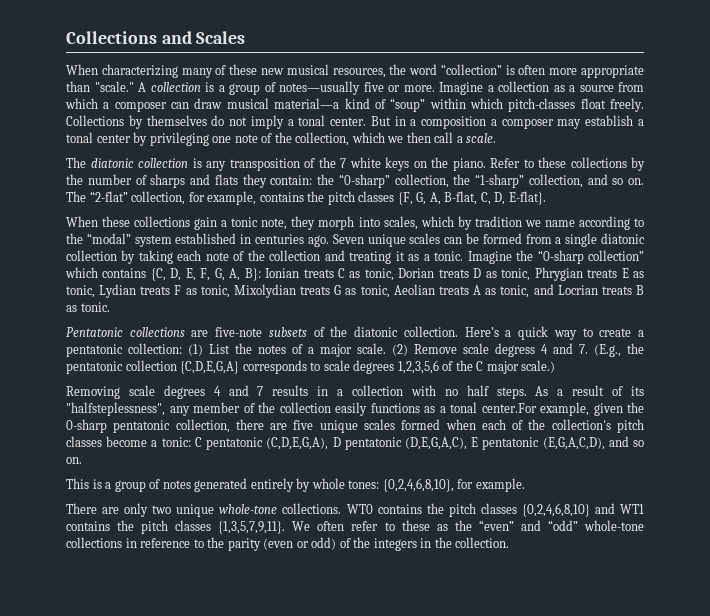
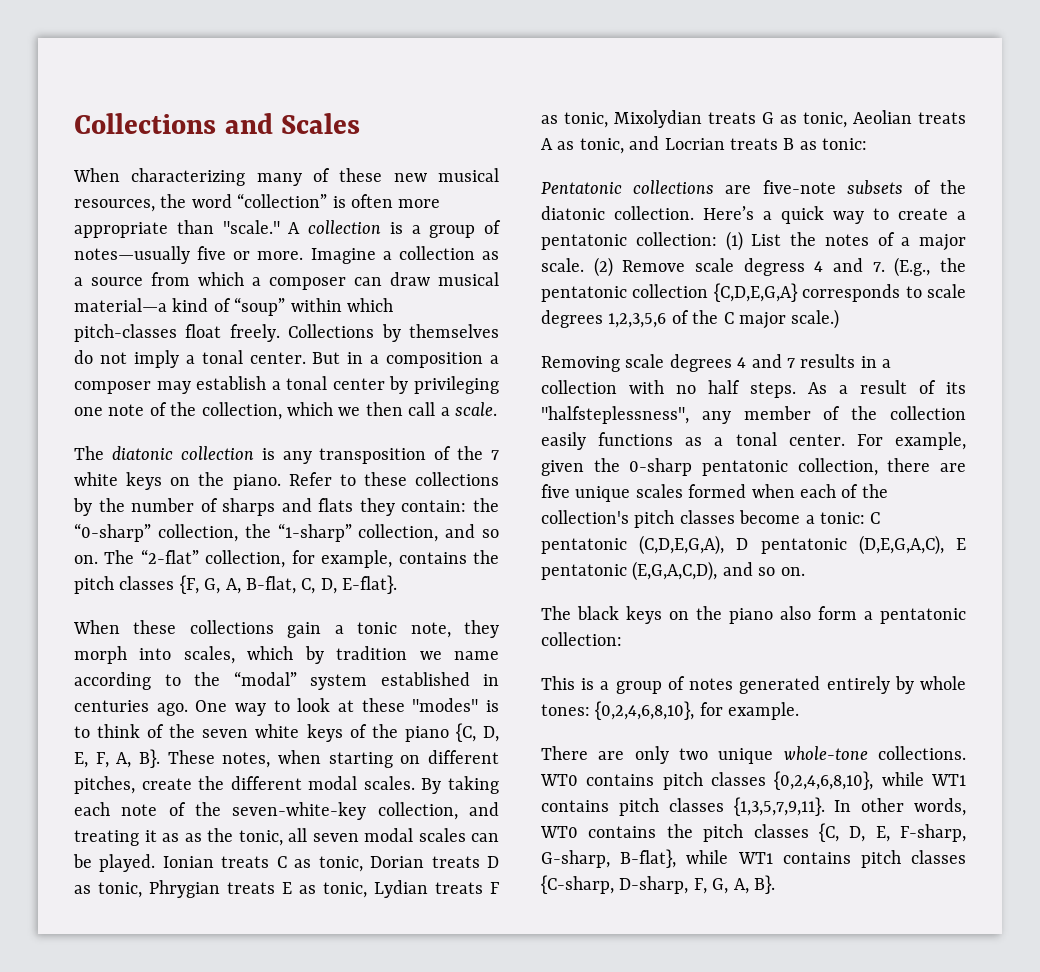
[332,233,645,247] [66,250,136,264] Seven unique scales can be formed from a single diatonic collection by -> [195,698,499,716] [74,723,500,742] [74,749,499,768] [74,776,442,794] One way to look at these "modes" is to think of the seven white keys of the piano {C, D, E, F, A, B}. These notes, when starting on different pitches, create the different modal scales. By
[269,250,321,261] collection -> [232,802,458,820] seven-white-key collection,
[423,250,645,264] [65,267,261,281] a tonic. Imagine the “0-sharp collection” which contains {C, D, E, F, G, A, B}: -> [184,828,499,846] [73,854,156,872] as the tonic, all seven modal scales can be played.
[80,302,110,312] tonic. -> [822,138,868,150] tonic:
[481,403,537,413] center.For -> [788,434,883,446] center. For
(82, 460) none -> [541,606,966,624] [541,632,622,646] // The black keys on the piano also form a pentatonic collection:
[426,503,644,517] [66,520,644,534] [66,537,510,551] the pitch classes {0,2,4,6,8,10} and WT1 contains the pitch classes {1,3,5,7,9,11}. We often refer to these as the “even” and “odd” whole-tone collections in reference to the parity (even or odd) of the integers in the collection. -> [662,771,966,790] [541,797,966,816] [540,823,966,842] [541,849,967,868] [541,875,775,894] pitch classes {0,2,4,6,8,10}, while WT1 contains pitch classes {1,3,5,7,9,11}. In other words, WT0 contains the pitch classes {C, D, E, F-sharp, G-sharp, B-flat}, while WT1 contains pitch classes {C-sharp, D-sharp, F, G, A, B}.

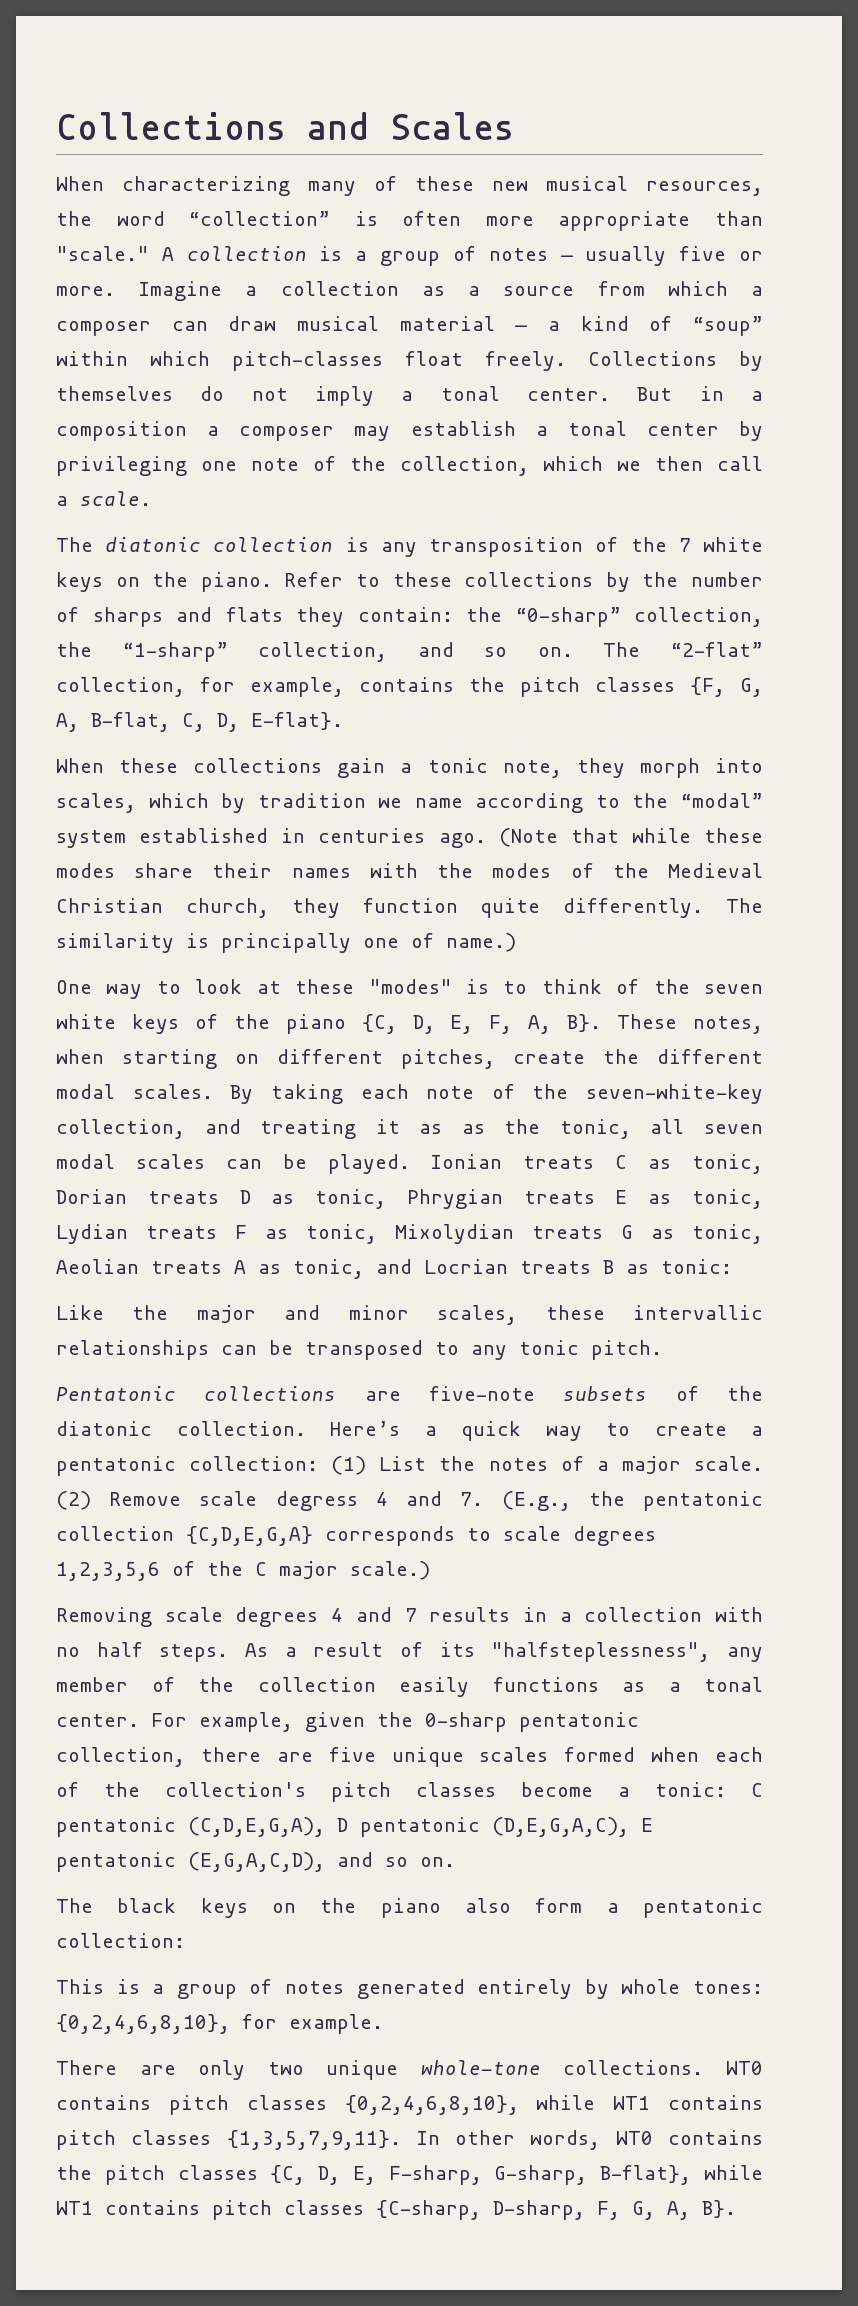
[74,246,190,264] notes—usually -> [488,246,667,266] notes — usually
[74,298,167,312] material—a -> [399,316,560,331] material — a
(188, 709) none -> [498,828,763,847] [56,863,763,878] [56,898,763,918] [56,933,516,953] (Note that while these modes share their names with the modes of the Medieval Christian church, they function quite differently. The similarity is principally one of name.) //
(868, 144) none -> [56,1305,764,1325] [56,1340,662,1360] // Like the major and minor scales, these intervallic relationships can be transposed to any tonic pitch.

